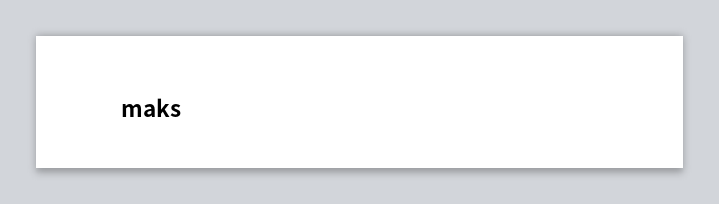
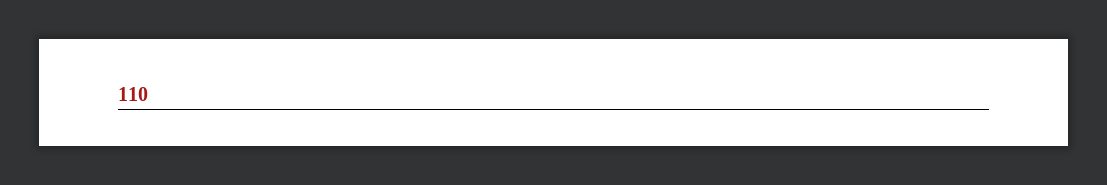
[121,98,181,117] maks -> [118,87,148,101] 110

